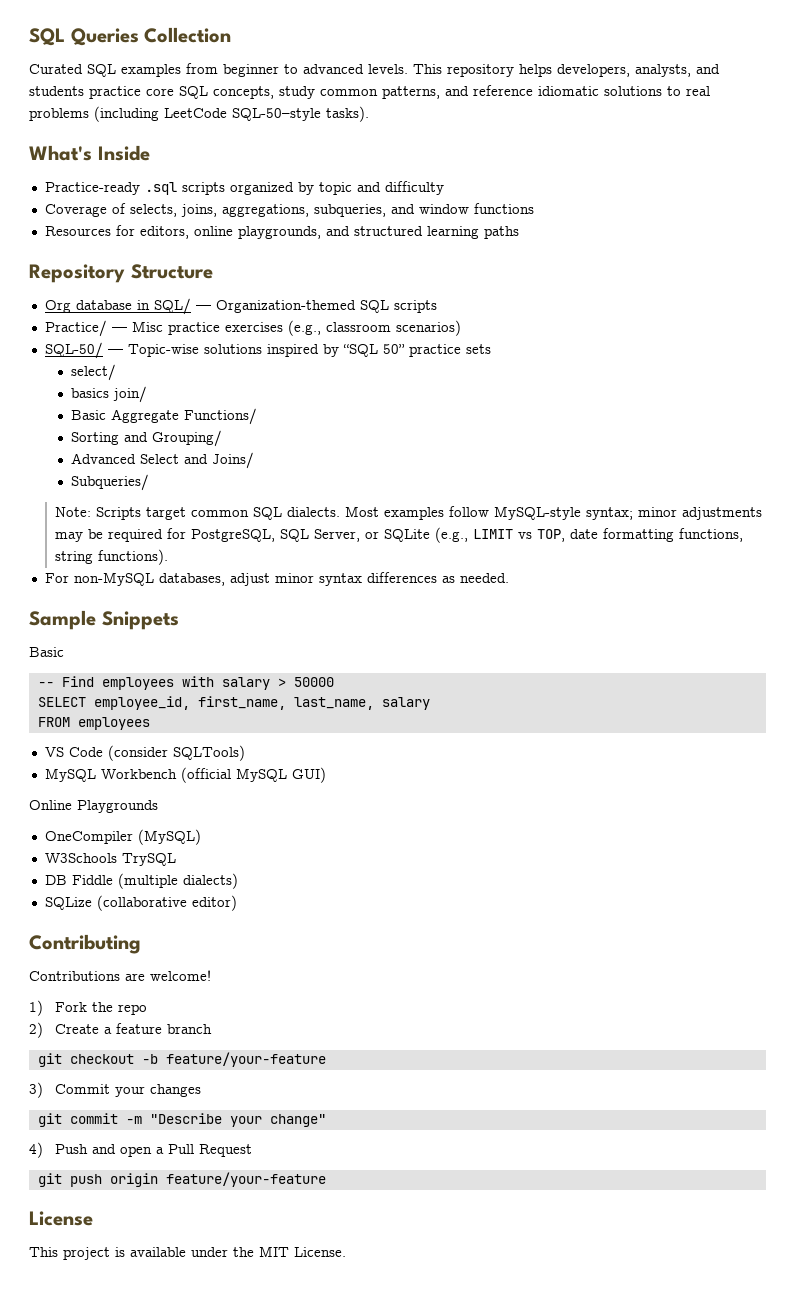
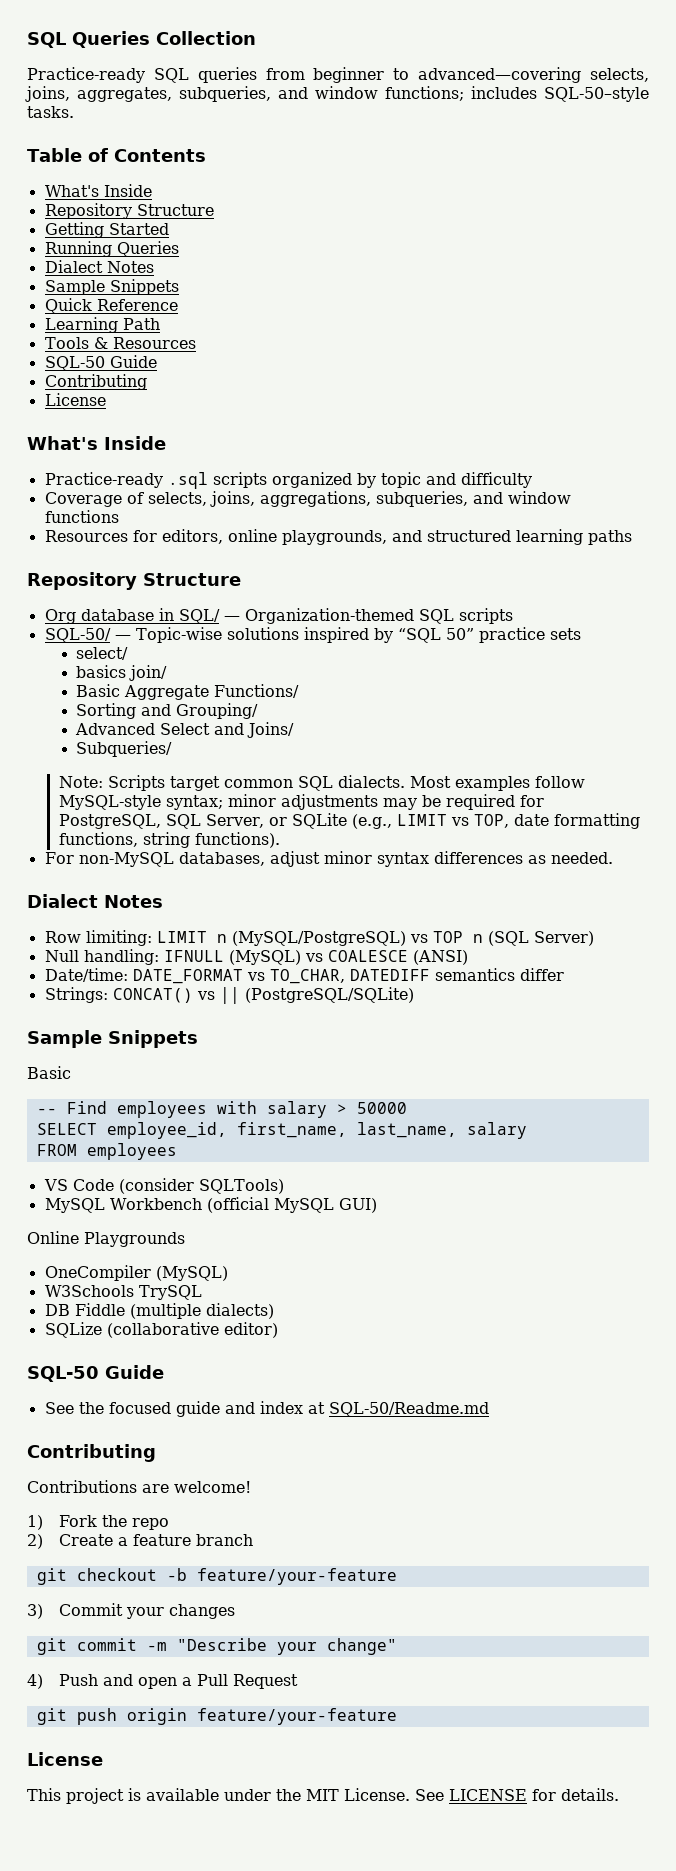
[29,63,720,77] [29,85,710,99] [29,106,369,122] Curated SQL examples from beginner to advanced levels. This repository helps developers, analysts, and students practice core SQL concepts, study common patterns, and reference idiomatic solutions to real problems (including LeetCode SQL-50–style tasks). -> [27,67,649,83] [25,86,649,102] [27,106,74,118] [27,148,206,162] [44,184,152,197] [44,203,214,219] [44,222,169,238] [44,241,179,257] [44,260,154,273] [44,279,179,295] [44,298,178,314] [44,317,160,333] [44,337,196,349] [44,355,157,371] [44,374,147,390] [44,393,106,406] Practice-ready SQL queries from beginner to advanced—covering selects, joins, aggregates, subqueries, and window functions; includes SQL-50–style tasks. // Table of Contents // What's Inside // Repository Structure // Getting Started // Running Queries // Dialect Notes // Sample Snippets // Quick Reference // Learning Path // Tools & Resources // SQL-50 Guide // Contributing // License
[44,320,461,337] // Practice/ — Misc practice exercises (e.g., classroom scenarios) -> (513, 616) none
(509, 578) none -> [27,894,163,908] [44,930,594,946] [44,949,468,965] [44,968,564,984] [44,987,414,1004] // Dialect Notes // Row limiting: LIMIT n (MySQL/PostgreSQL) vs TOP n (SQL Server) // Null handling: IFNULL (MySQL) vs COALESCE (ANSI) // Date/time: DATE_FORMAT vs TO_CHAR, DATEDIFF semantics differ // Strings: CONCAT() vs || (PostgreSQL/SQLite)
(237, 903) none -> [27,1365,164,1382] [44,1401,489,1417] // SQL-50 Guide // See the focused guide and index at SQL-50/Readme.md
(346, 1252) none -> [415,1788,619,1801] See LICENSE for details.

